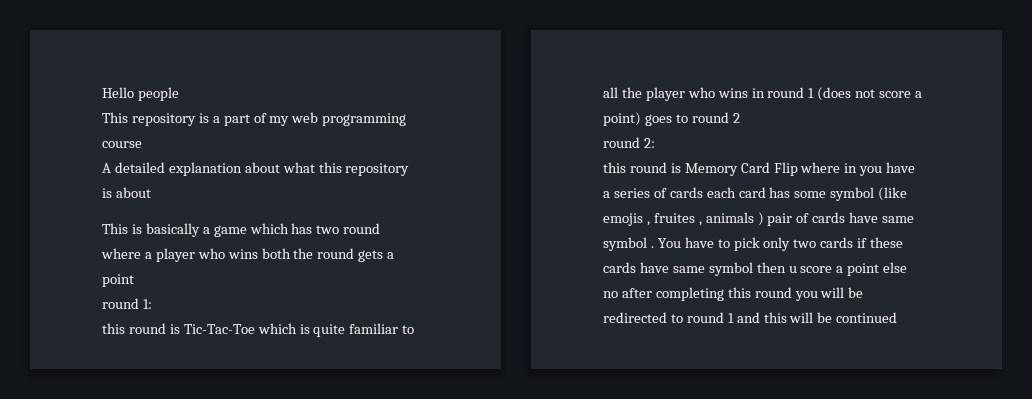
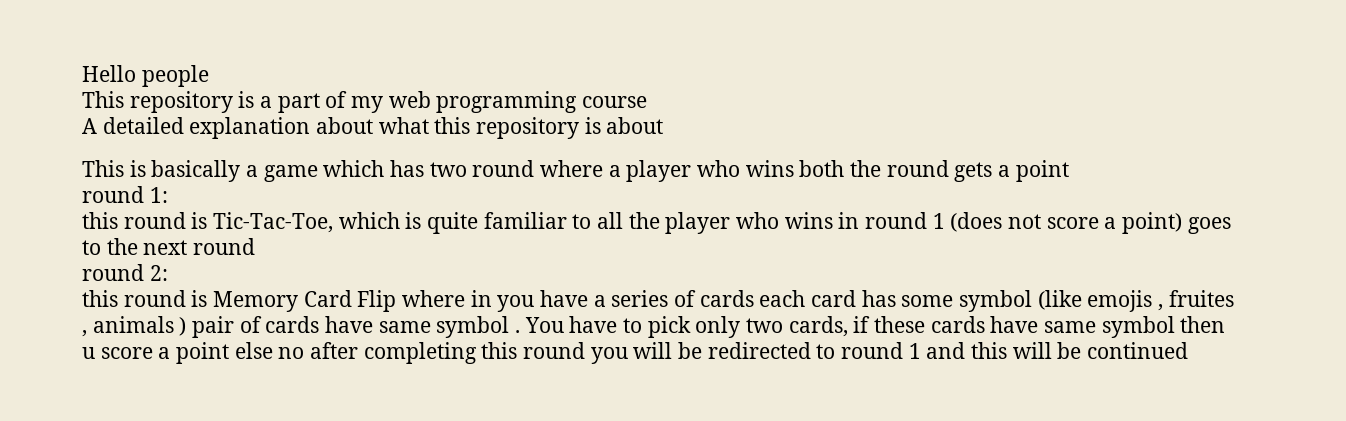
[183,324,255,334] Tic-Tac-Toe -> [213,212,334,233] Tic-Tac-Toe,
[691,112,740,123] round 2 -> [106,238,256,255] the next round
[820,237,854,248] cards -> [788,316,848,337] cards,

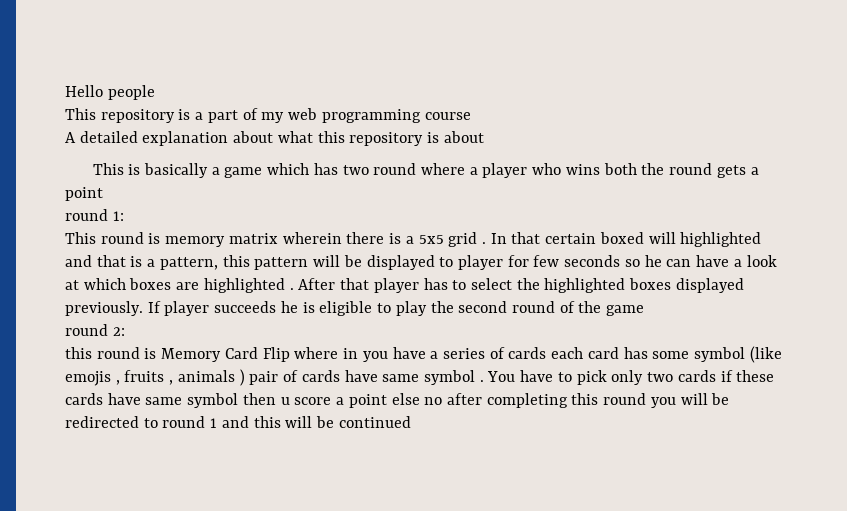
[82,212,1231,234] [82,238,256,255] this round is Tic-Tac-Toe, which is quite familiar to all the player who wins in round 1 (does not score a point) goes to the next round -> [65,232,762,247] [65,255,777,270] [65,278,744,293] [65,301,645,316] This round is memory matrix wherein there is a 5x5 grid . In that certain boxed will highlighted and that is a pattern, this pattern will be displayed to player for few seconds so he can have a look at which boxes are highlighted . After that player has to select the highlighted boxes displayed previously. If player succeeds he is eligible to play the second round of the game
[1168,290,1234,307] fruites -> [124,370,165,382] fruits
[788,316,848,337] cards, -> [677,370,716,382] cards

